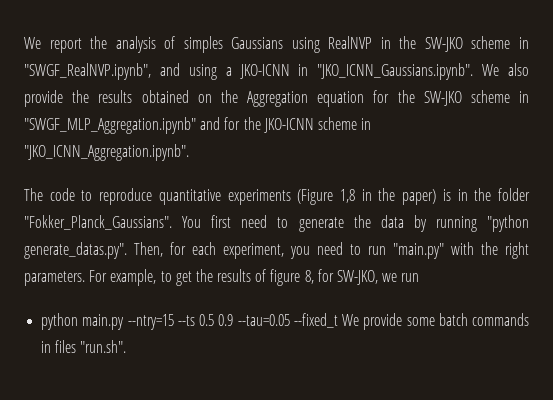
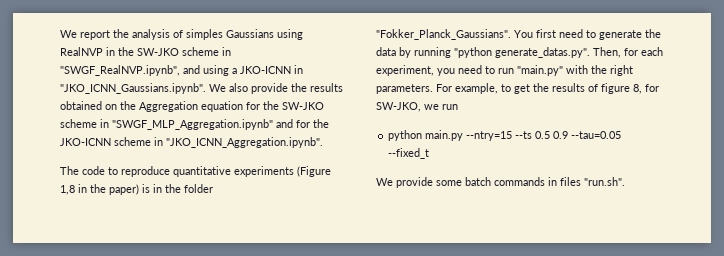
(338, 320) none -> (430, 153) //

